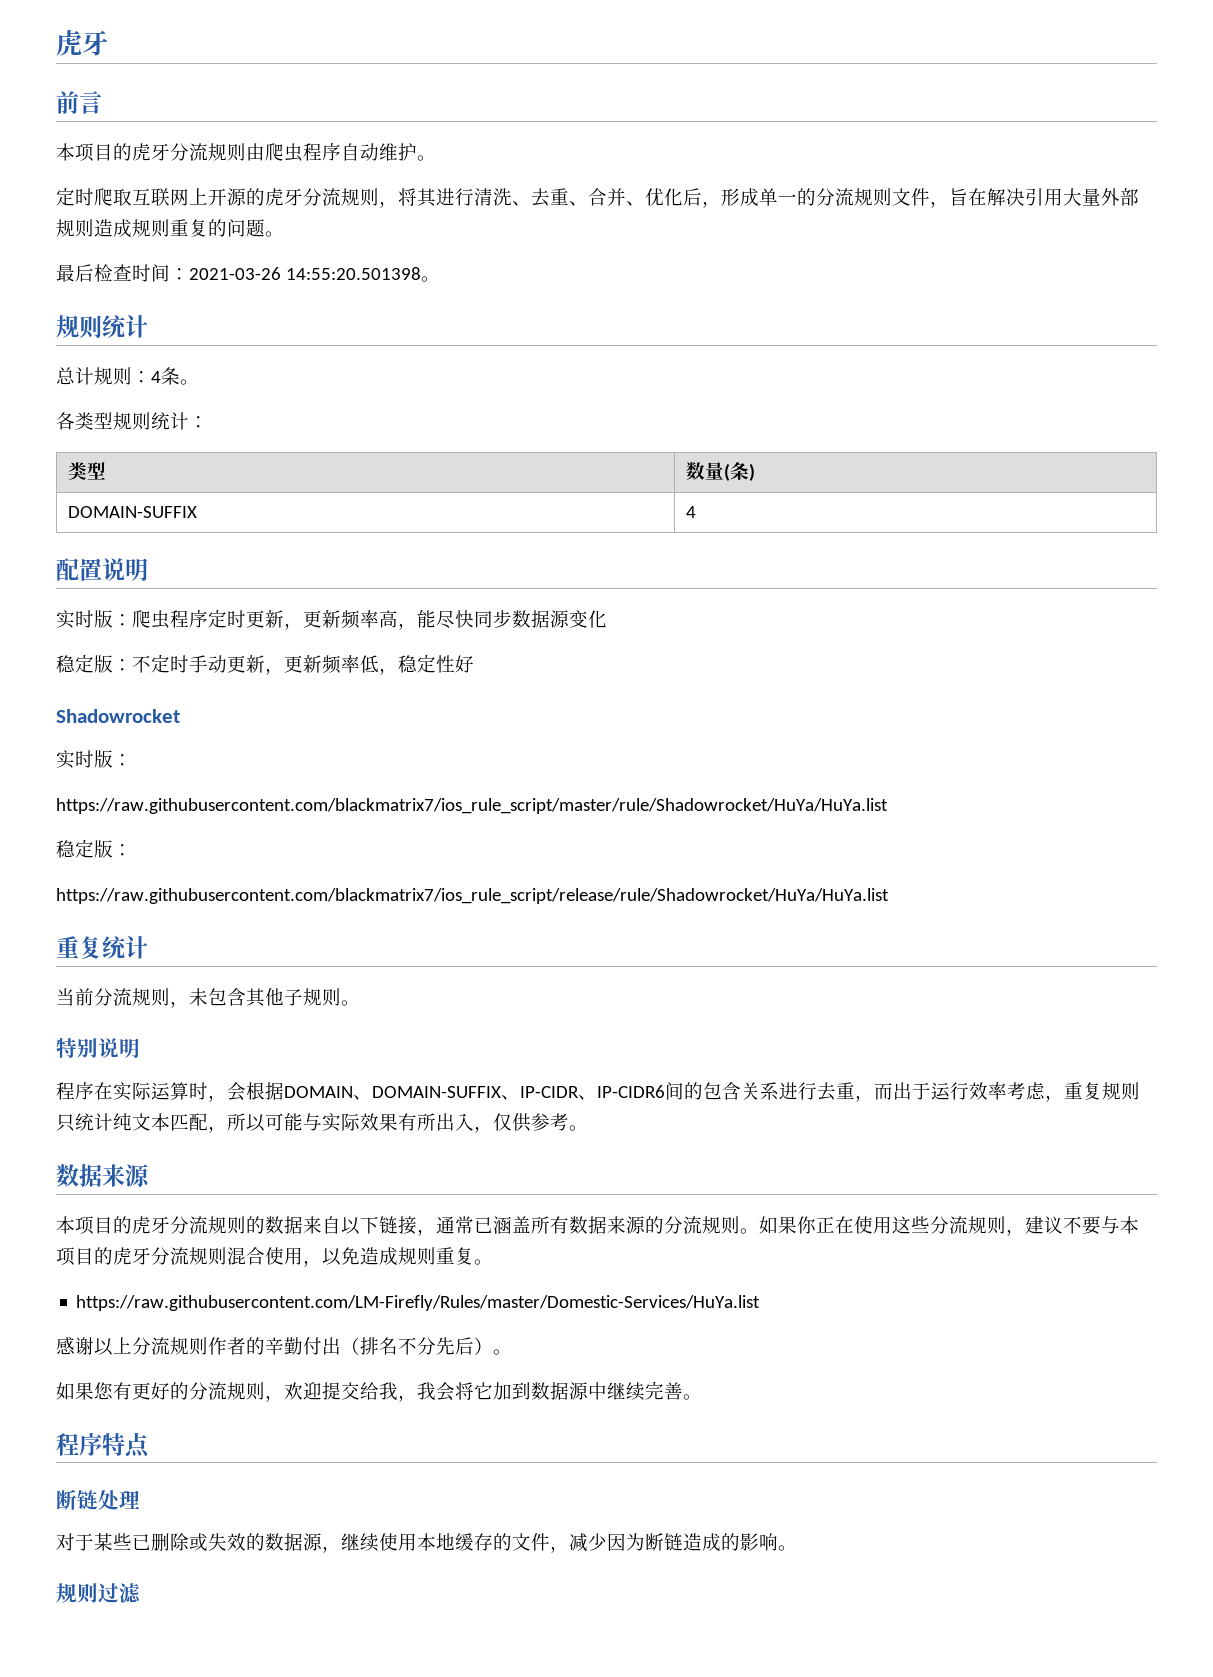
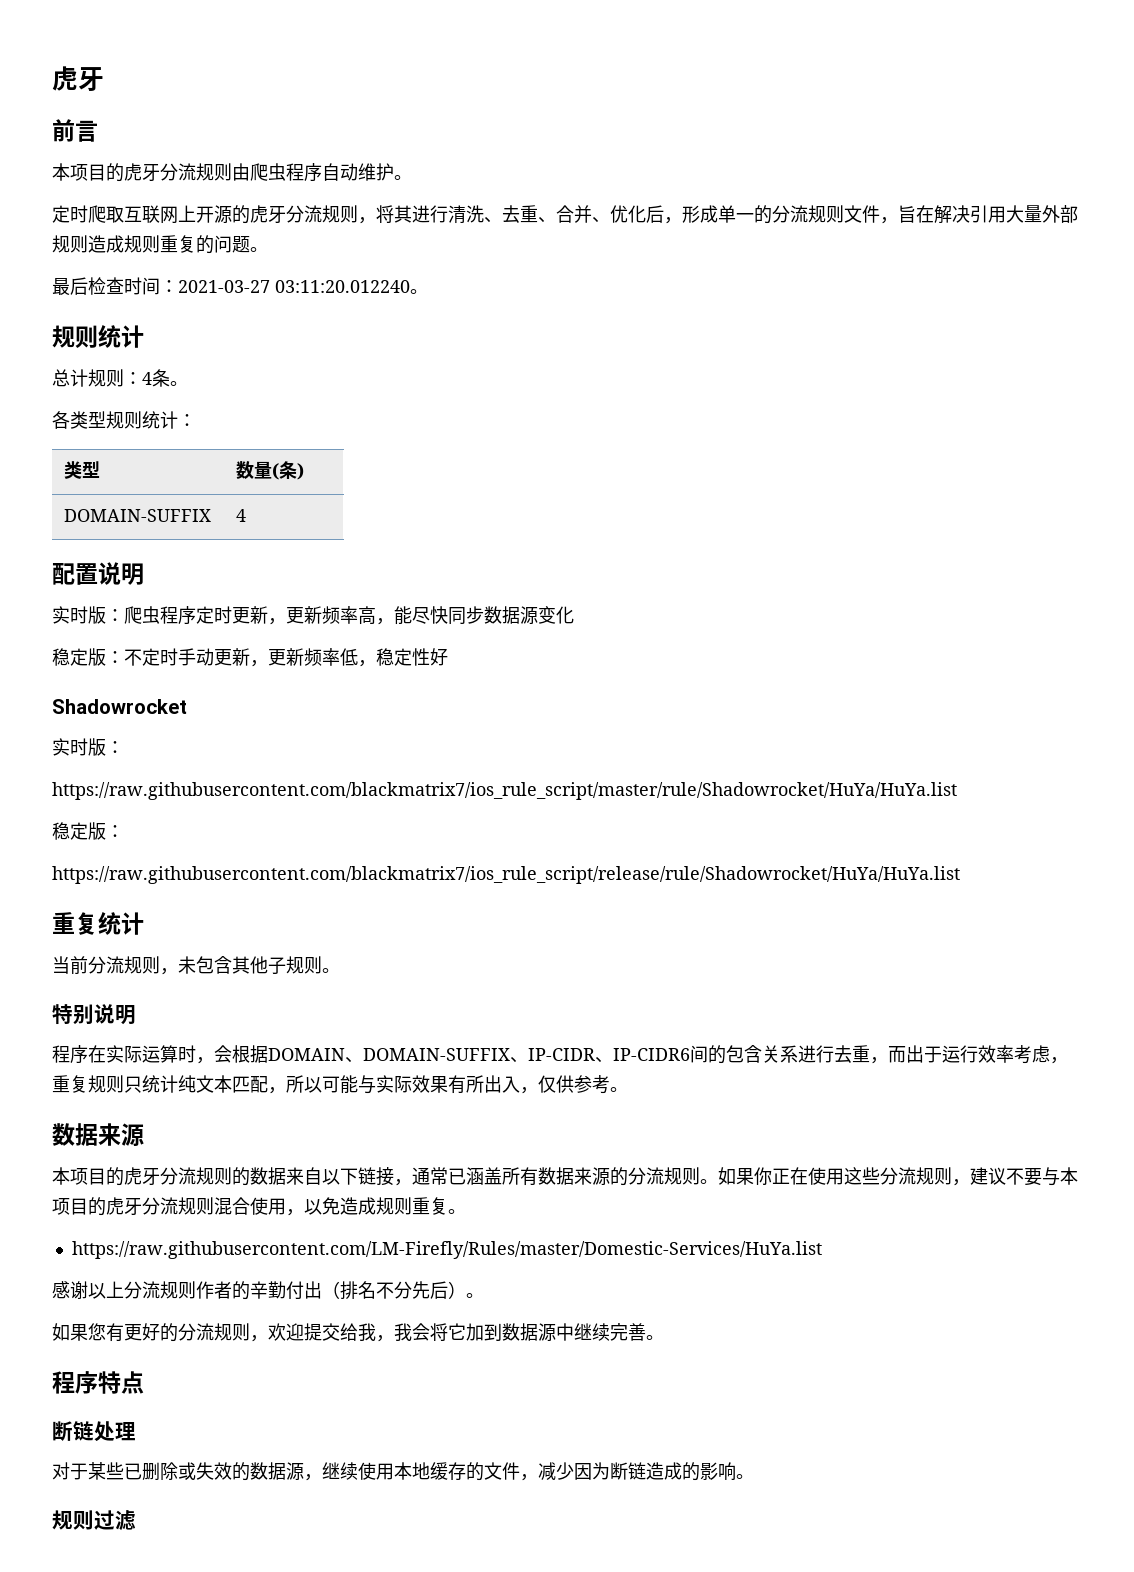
[189,267,421,280] 2021-03-26 14:55:20.501398 -> [178,280,410,293] 2021-03-27 03:11:20.012240

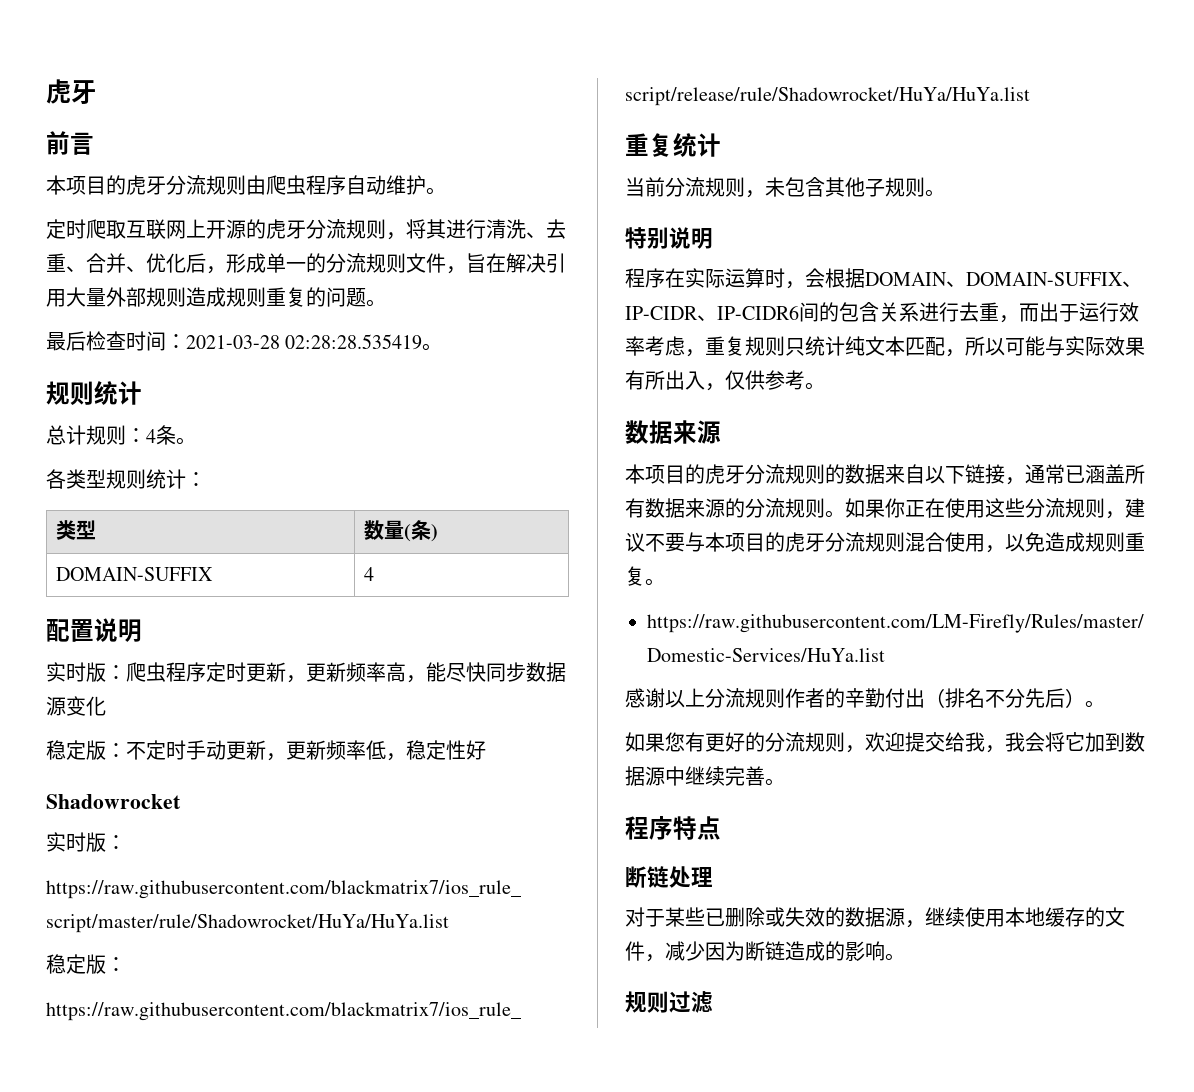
[178,280,410,293] 2021-03-27 03:11:20.012240 -> [186,334,423,350] 2021-03-28 02:28:28.535419

